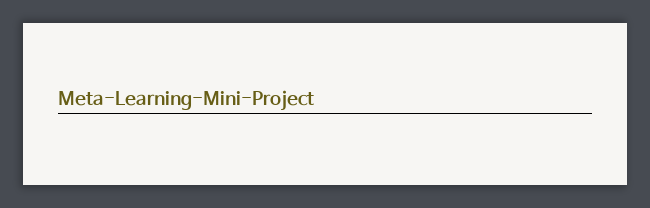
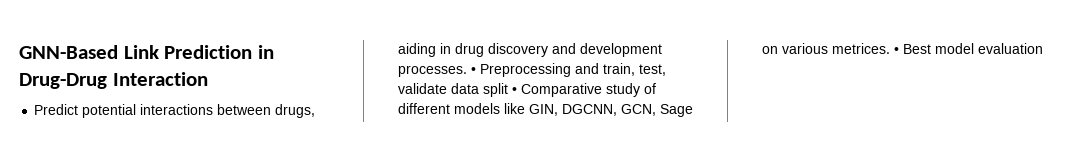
[58,90,314,111] Meta-Learning-Mini-Project -> [19,45,275,59] [19,72,208,89] [34,104,316,118] [398,43,663,57] [398,63,667,77] [398,83,657,97] [398,103,694,117] [762,43,1044,54] GNN-Based Link Prediction in Drug-Drug Interaction // Predict potential interactions between drugs, aiding in drug discovery and development processes. • Preprocessing and train, test, validate data split • Comparative study of different models like GIN, DGCNN, GCN, Sage on various metrices. • Best model evaluation

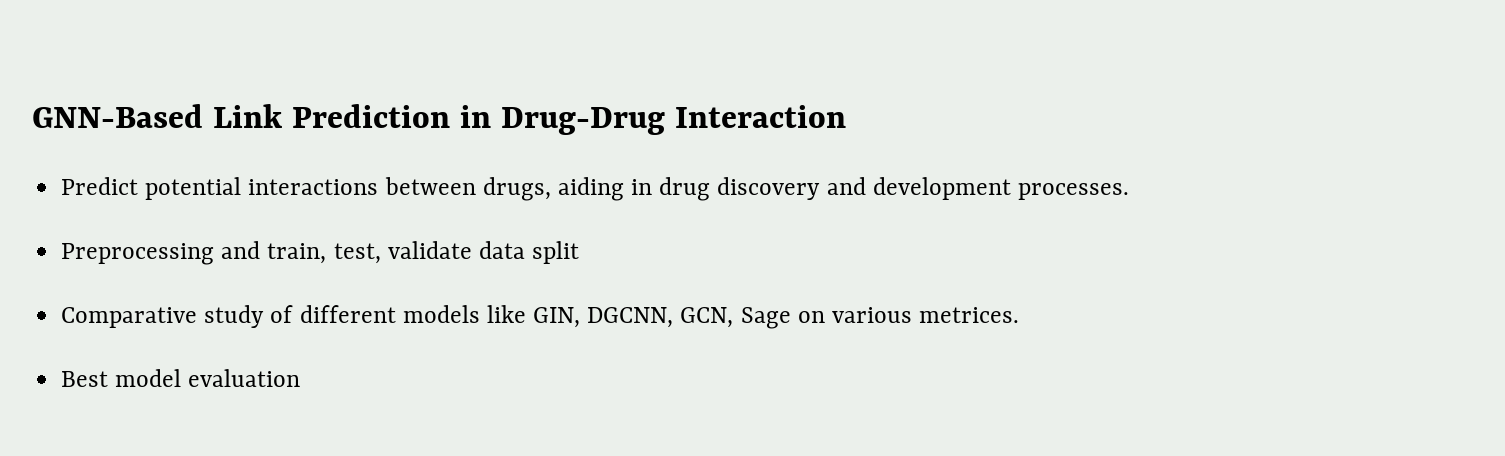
[471,67,477,74] • -> (1129, 191) //
[512,87,518,94] • -> (580, 252) //
[894,47,900,54] • -> (1020, 315) //

